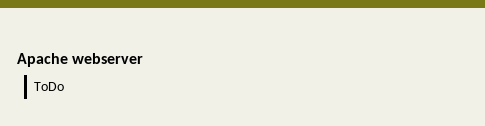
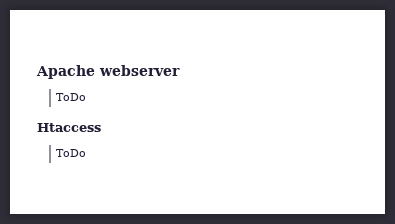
(65, 86) none -> [37,123,101,132] [56,149,87,157] // Htaccess // ToDo

